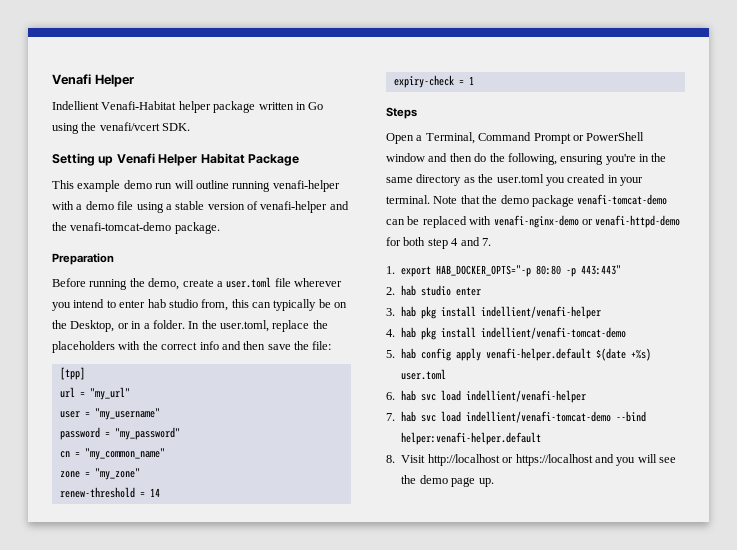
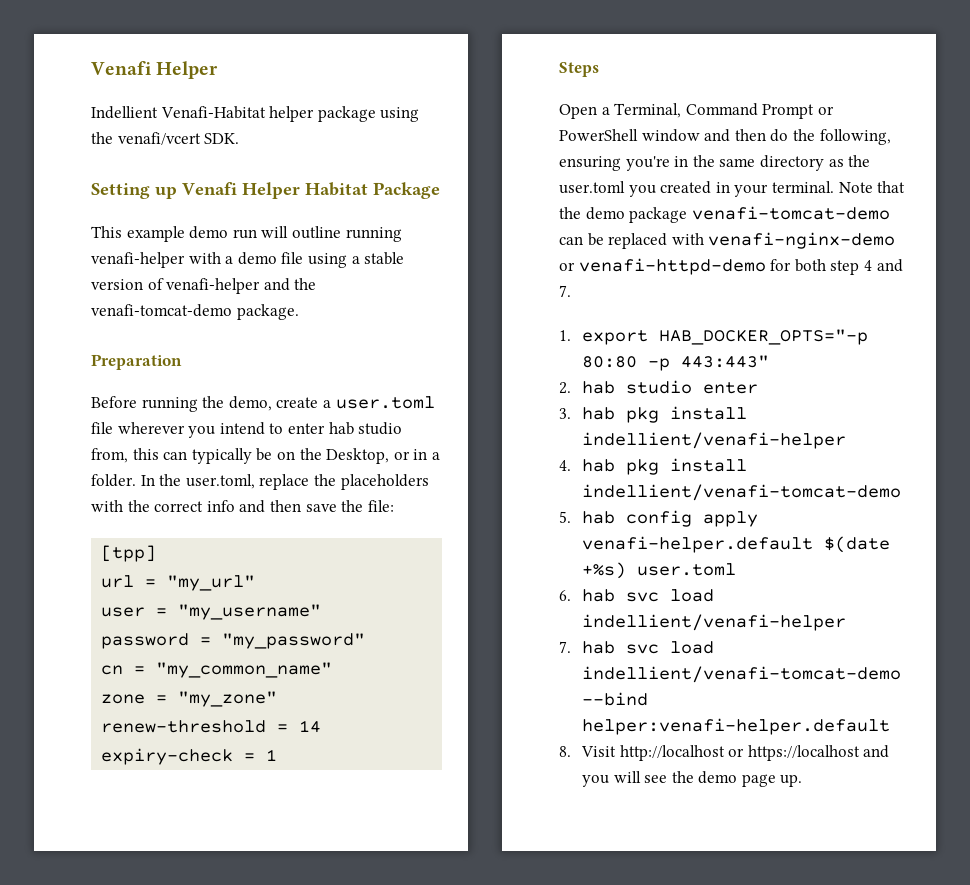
[258,102,324,110] written in Go -> (376, 114) none

